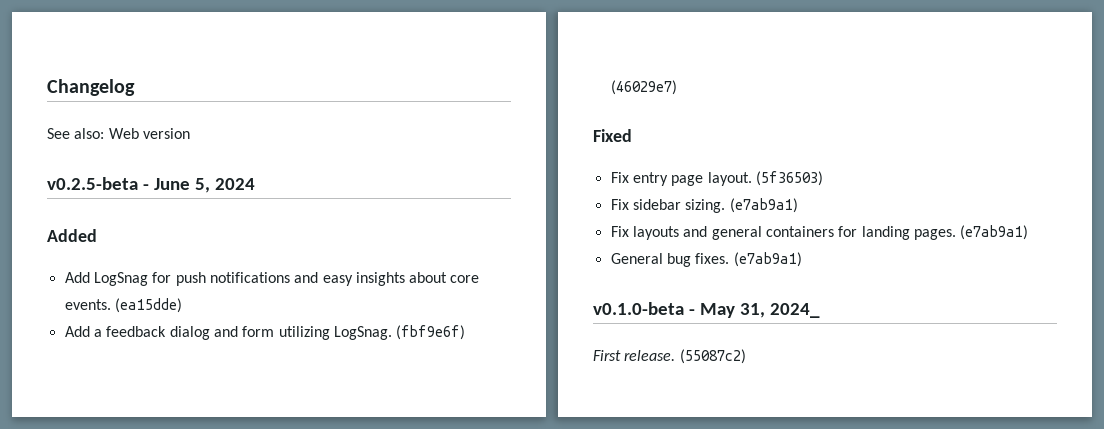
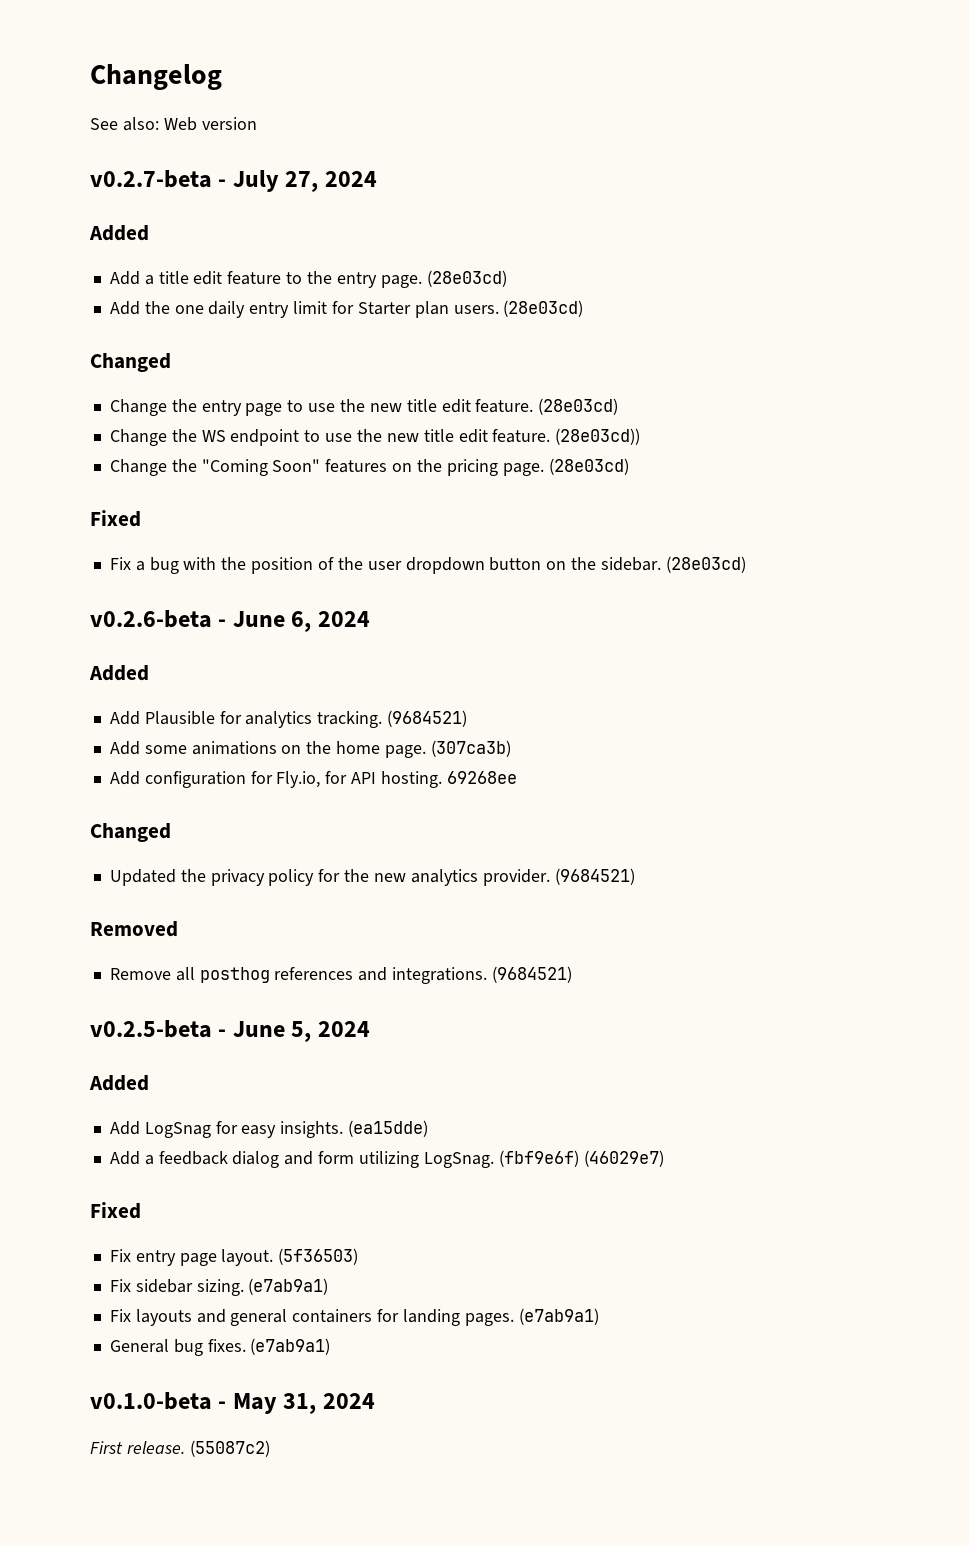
(190, 133) none -> [90,170,377,192] [89,225,149,241] [109,270,507,288] [109,300,584,318] [90,353,171,372] [109,398,619,416] [109,428,641,446] [109,458,629,476] [90,510,141,527] [109,556,746,574] [90,610,370,632] [89,665,149,681] [109,710,468,728] [109,740,511,758] [109,771,517,788] [90,823,171,842] [109,868,635,886] [90,921,178,937] [109,966,572,984] // v0.2.7-beta - July 27, 2024 // Added // Add a title edit feature to the entry page. (28e03cd) // Add the one daily entry limit for Starter plan users. (28e03cd) // Changed // Change the entry page to use the new title edit feature. (28e03cd) // Change the WS endpoint to use the new title edit feature. (28e03cd)) // Change the "Coming Soon" features on the pricing page. (28e03cd) // Fixed // Fix a bug with the position of the user dropdown button on the sidebar. (28e03cd) // v0.2.6-beta - June 6, 2024 // Added // Add Plausible for analytics tracking. (9684521) // Add some animations on the home page. (307ca3b) // Add configuration for Fly.io, for API hosting. 69268ee // Changed // Updated the privacy policy for the new analytics provider. (9684521) // Removed // Remove all posthog references and integrations. (9684521)
[175,272,480,286] [64,299,111,310] push notifications and easy insights about core events. -> [241,1121,344,1138] easy insights.
[769,303,820,318] 2024_ -> [322,1393,375,1409] 2024

